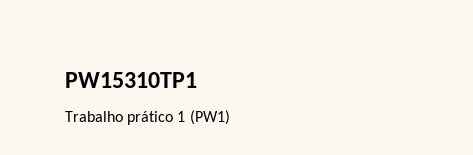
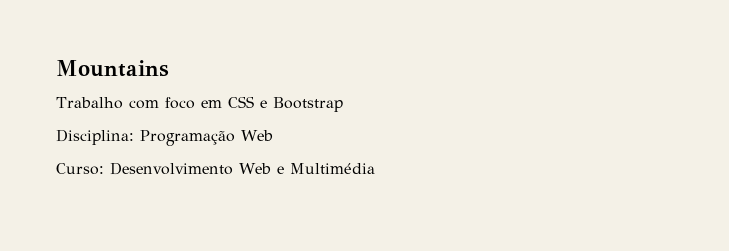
[65,72,197,88] PW15310TP1 -> [56,60,169,77] Mountains
[127,110,230,125] prático 1 (PW1) -> [128,96,343,112] [56,129,273,146] [56,162,375,175] com foco em CSS e Bootstrap // Disciplina: Programação Web // Curso: Desenvolvimento Web e Multimédia

